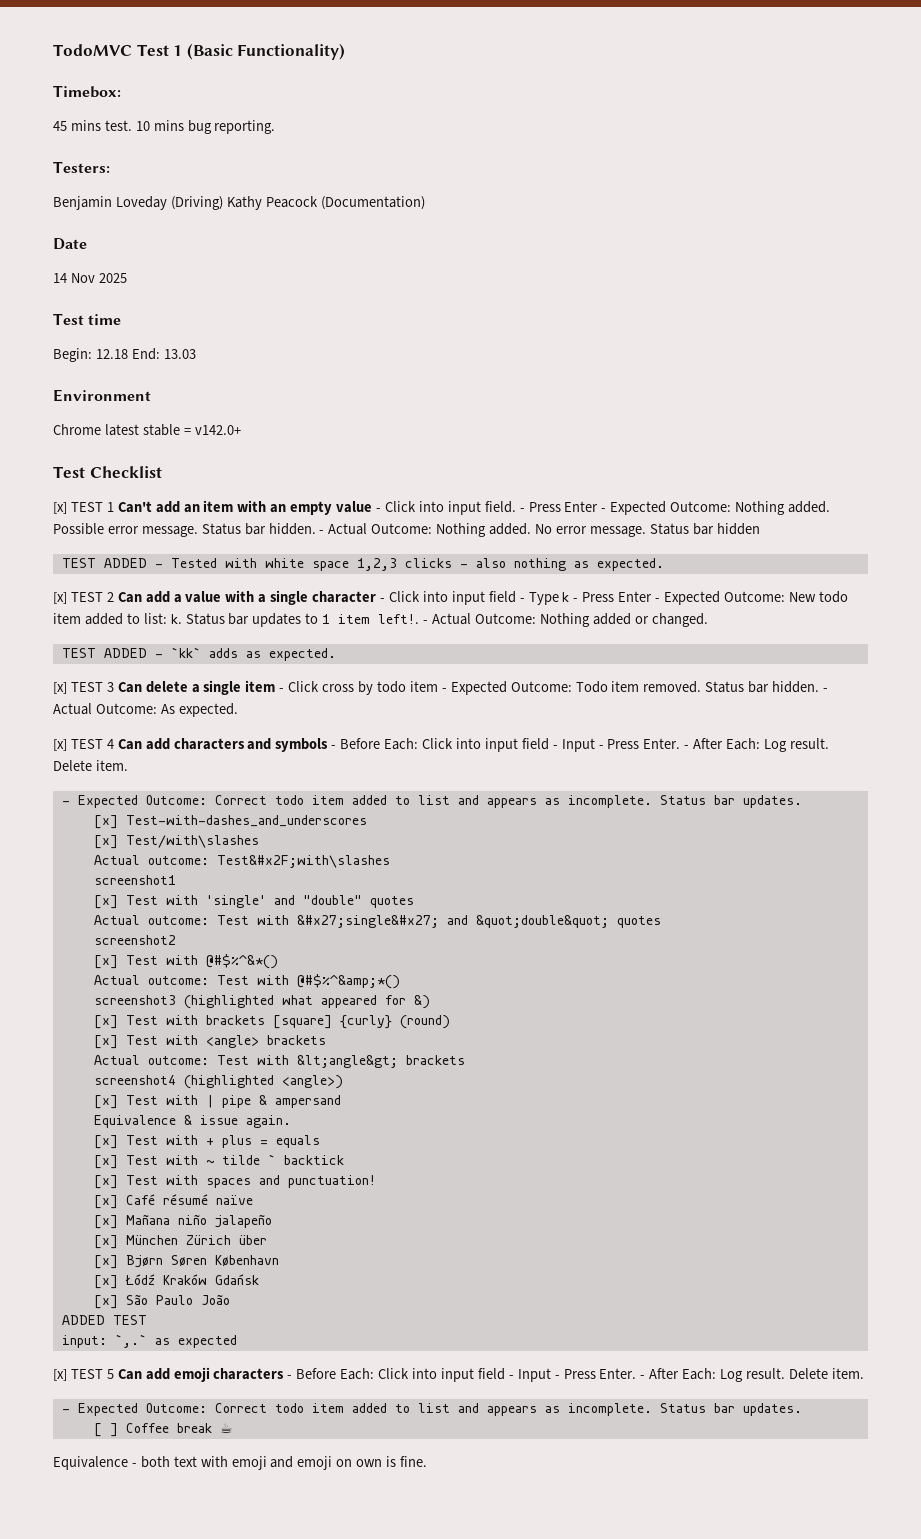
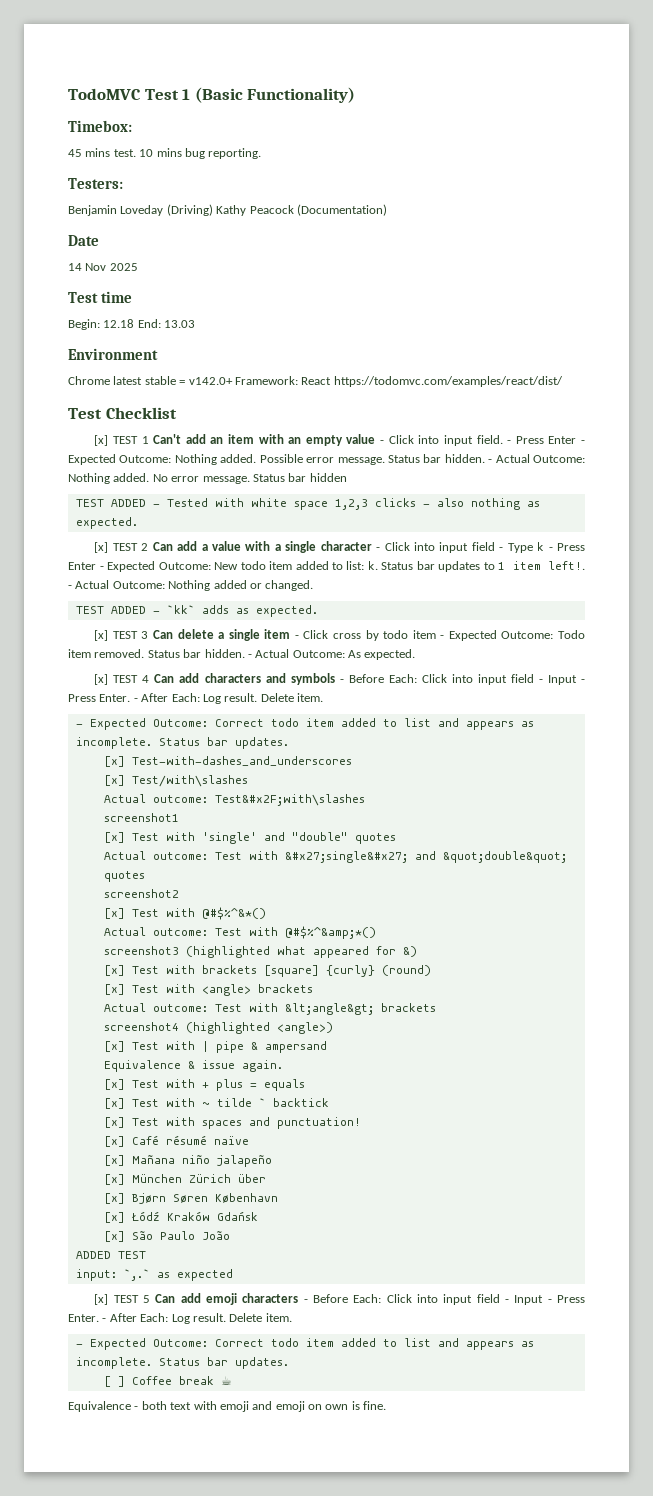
(241, 430) none -> [234,376,563,387] Framework: React https://todomvc.com/examples/react/dist/

